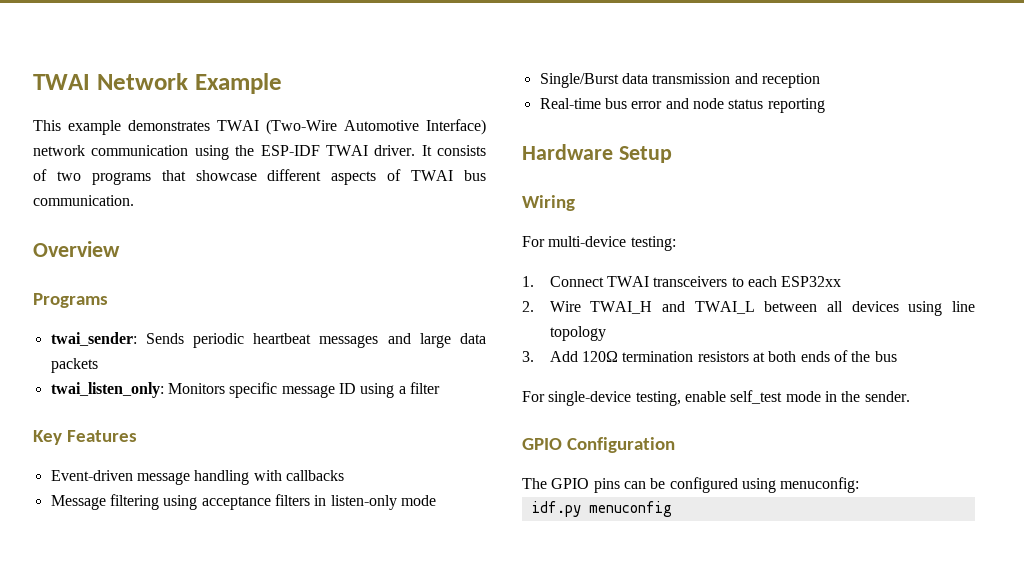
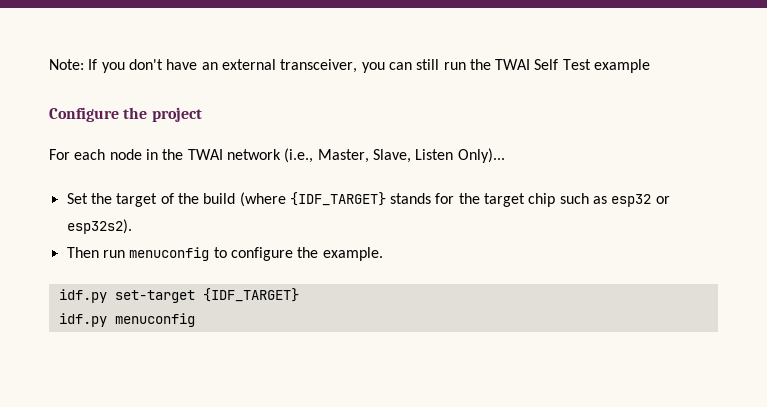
[33,73,282,94] [33,119,486,135] [33,145,486,160] [33,169,487,185] [33,195,134,206] [33,241,120,257] [33,293,108,308] [50,332,486,348] [50,358,98,373] [50,382,440,398] [33,430,137,445] [50,470,344,485] [50,494,436,510] [539,73,820,88] [539,98,825,113] [522,144,672,163] [522,195,575,211] [522,236,676,251] [522,276,842,287] [522,301,976,316] [549,326,606,341] [522,350,897,362] [522,390,910,406] [522,437,675,453] [522,477,860,493] TWAI Network Example // This example demonstrates TWAI (Two-Wire Automotive Interface) network communication using the ESP-IDF TWAI driver. It consists of two programs that showcase different aspects of TWAI bus communication. // Overview // Programs // twai_sender: Sends periodic heartbeat messages and large data packets // twai_listen_only: Monitors specific message ID using a filter // Key Features // Event-driven message handling with callbacks // Message filtering using acceptance filters in listen-only mode // Single/Burst data transmission and reception // Real-time bus error and node status reporting // Hardware Setup // Wiring // For multi-device testing: // 1. Connect TWAI transceivers to each ESP32xx // 2. Wire TWAI_H and TWAI_L between all devices using line topology // 3. Add 120Ω termination resistors at both ends of the bus // For single-device testing, enable self_test mode in the sender. // GPIO Configuration // The GPIO pins can be configured using menuconfig: -> [49,59,651,73] [49,107,202,122] [49,148,505,163] [66,192,670,207] [66,219,132,234] [66,247,383,261] [58,288,299,303] Note: If you don't have an external transceiver, you can still run the TWAI Self Test example // Configure the project // For each node in the TWAI network (i.e., Master, Slave, Listen Only)... // Set the target of the build (where {IDF_TARGET} stands for the target chip such as esp32 or esp32s2). // Then run menuconfig to configure the example. // idf.py set-target {IDF_TARGET}

